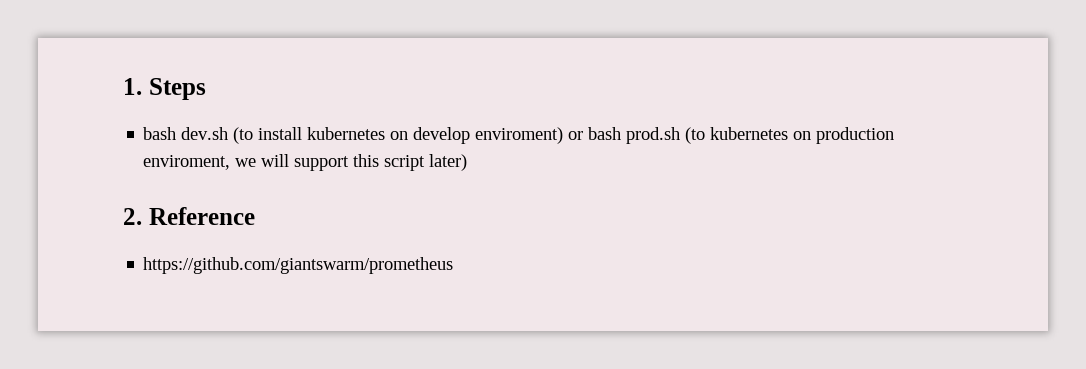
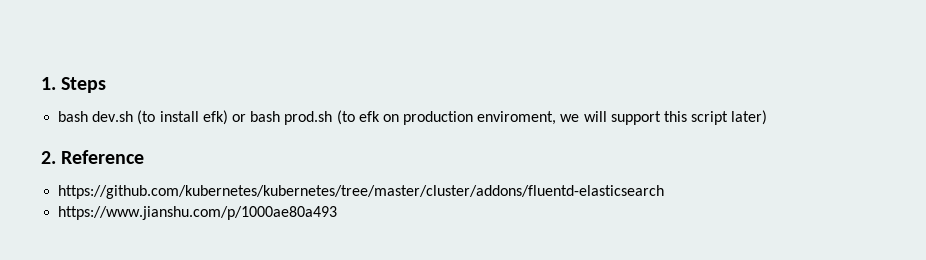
[307,127,564,144] kubernetes on develop enviroment) -> [202,110,228,125] efk)
[710,127,789,140] kubernetes -> [358,111,380,122] efk
[143,257,454,274] https://github.com/giantswarm/prometheus -> [58,185,665,199] [58,206,338,220] https://github.com/kubernetes/kubernetes/tree/master/cluster/addons/fluentd-elasticsearch // https://www.jianshu.com/p/1000ae80a493

